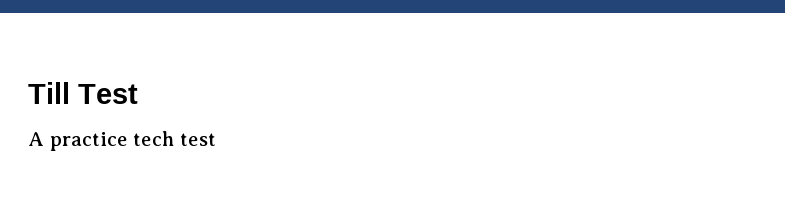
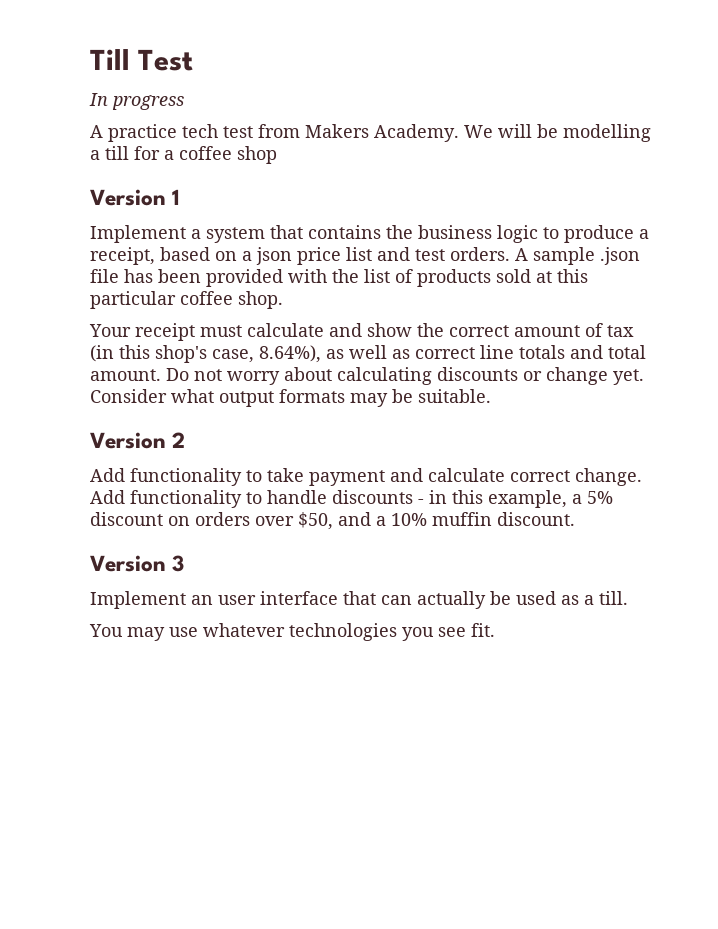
(138, 94) none -> [89,93,184,110] // In progress
(216, 139) none -> [258,124,651,142] [90,146,277,164] [90,189,181,206] [90,225,649,243] [90,247,640,265] [90,269,588,287] [90,291,283,309] [89,323,634,341] [90,345,646,363] [90,367,644,385] [90,389,491,407] [90,432,186,449] [90,468,642,486] [90,490,613,508] [90,512,575,530] [90,555,185,572] [90,591,628,609] [89,623,495,641] from Makers Academy. We will be modelling a till for a coffee shop // Version 1 // Implement a system that contains the business logic to produce a receipt, based on a json price list and test orders. A sample .json file has been provided with the list of products sold at this particular coffee shop. // Your receipt must calculate and show the correct amount of tax (in this shop's case, 8.64%), as well as correct line totals and total amount. Do not worry about calculating discounts or change yet. Consider what output formats may be suitable. // Version 2 // Add functionality to take payment and calculate correct change. Add functionality to handle discounts - in this example, a 5% discount on orders over $50, and a 10% muffin discount. // Version 3 // Implement an user interface that can actually be used as a till. // You may use whatever technologies you see fit.

